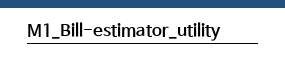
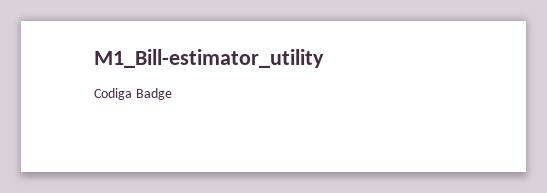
(221, 31) none -> [94,88,172,100] // Codiga Badge

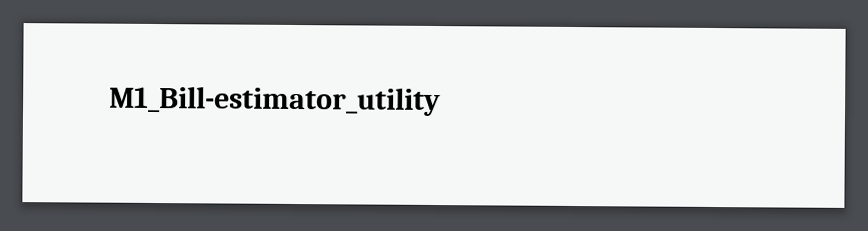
[94,88,172,100] // Codiga Badge -> (441, 101) none

